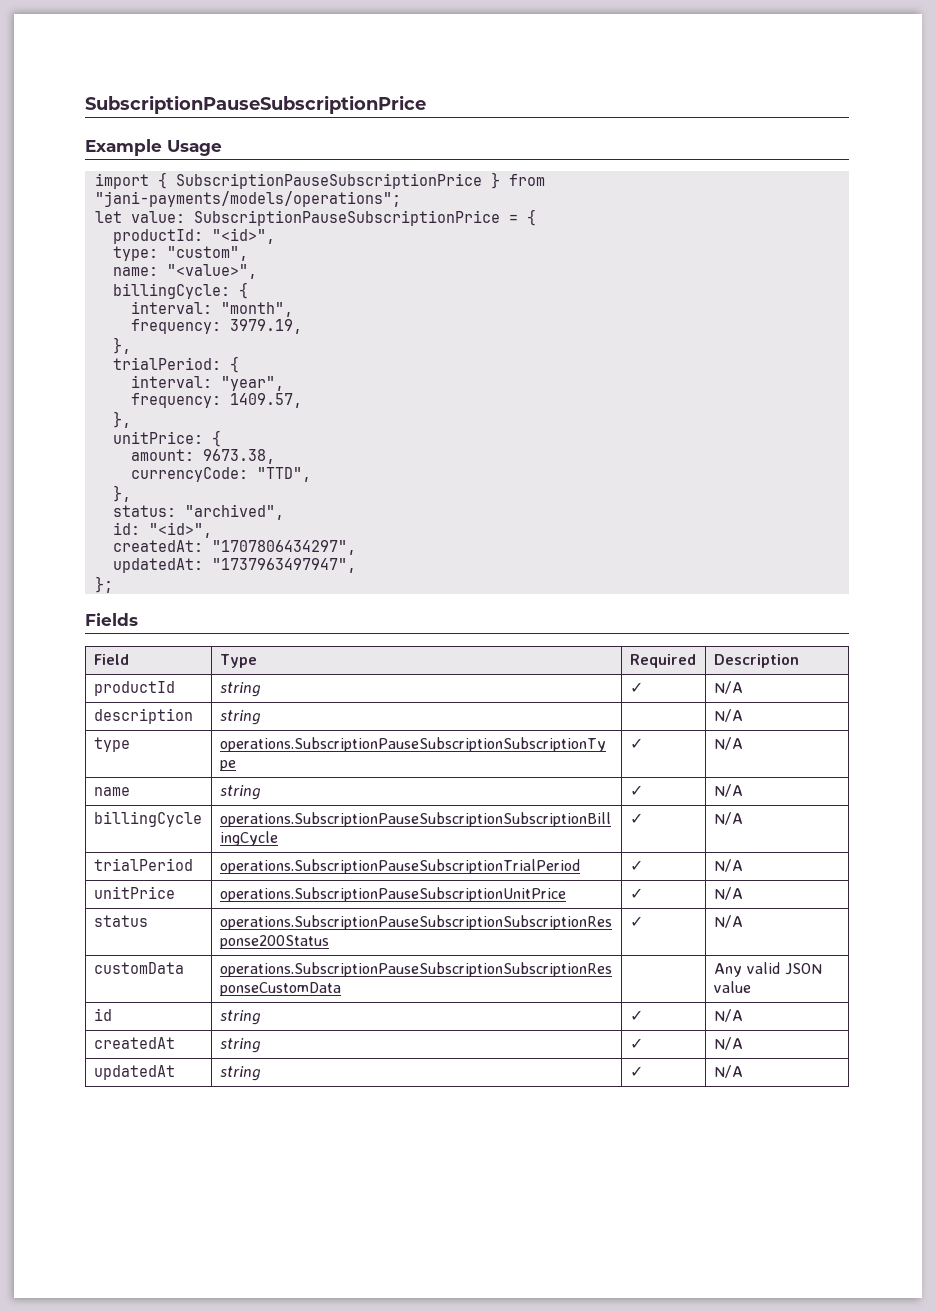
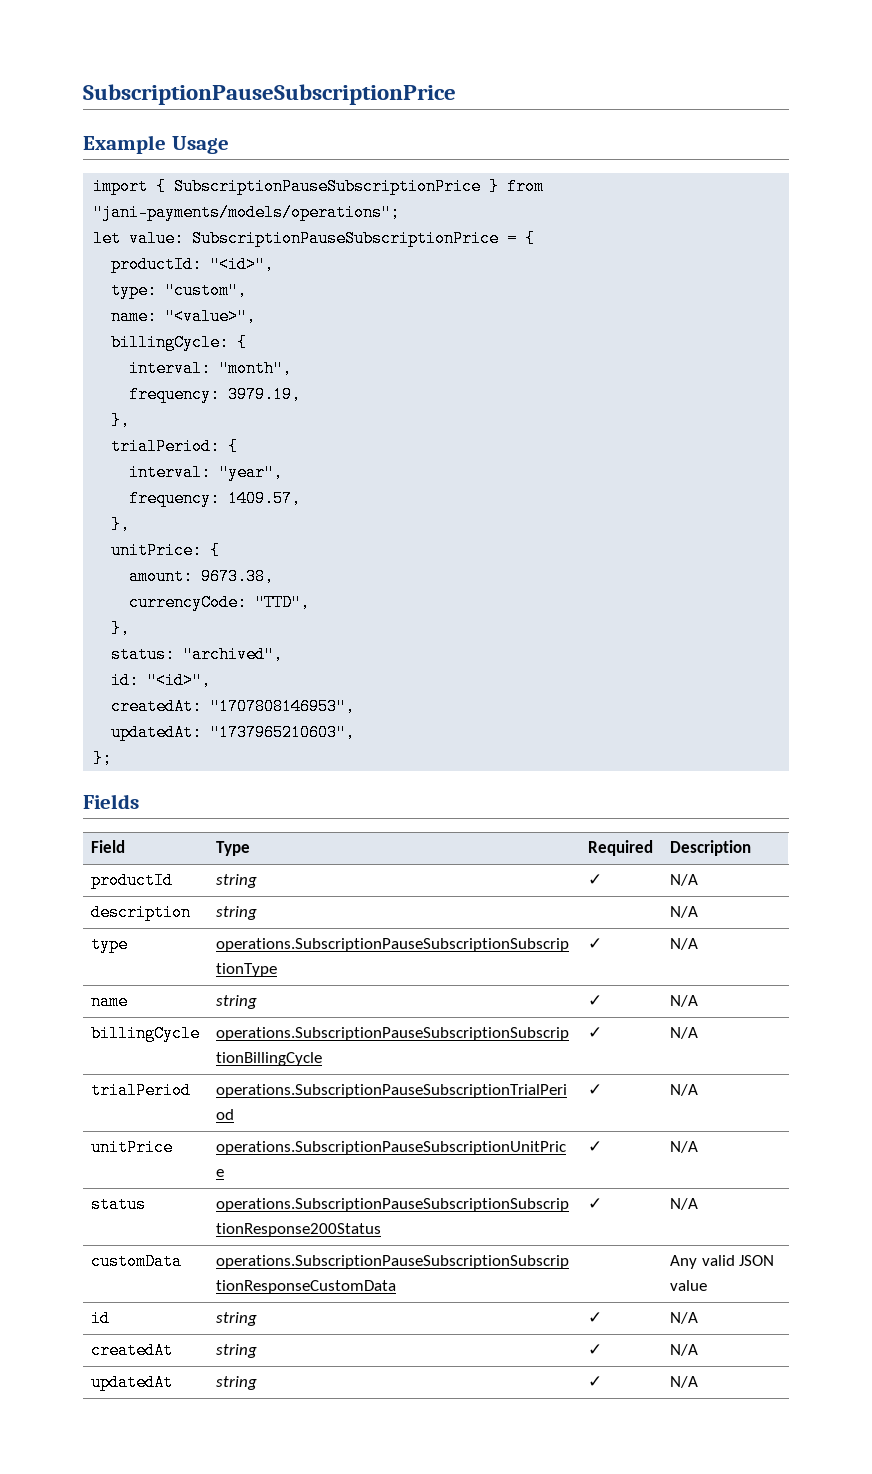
[211,540,356,555] "1707806434297", -> [210,698,356,715] "1707808146953",
[211,558,356,573] "1737963497947", -> [210,724,356,741] "1737965210603",

